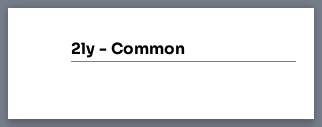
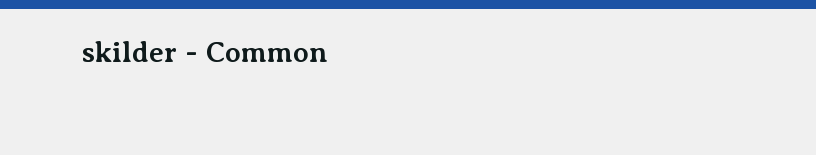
[71,42,95,58] 2ly -> [82,41,177,62] skilder

